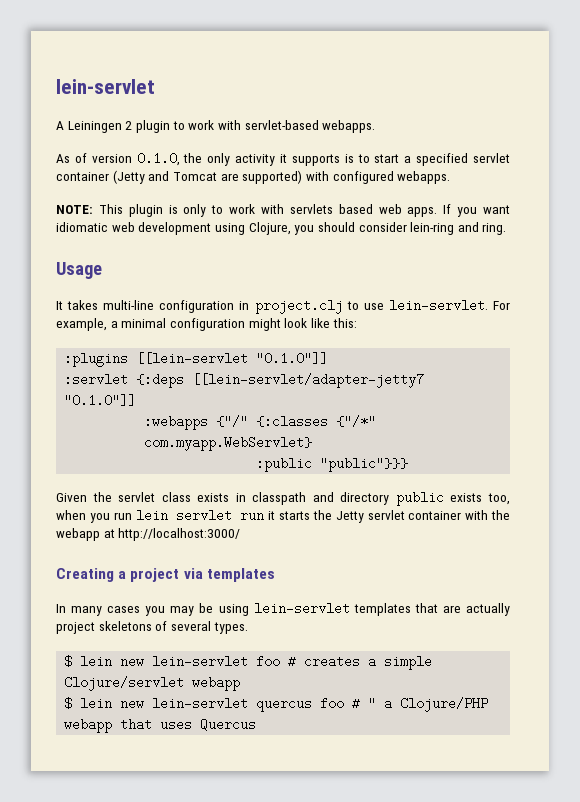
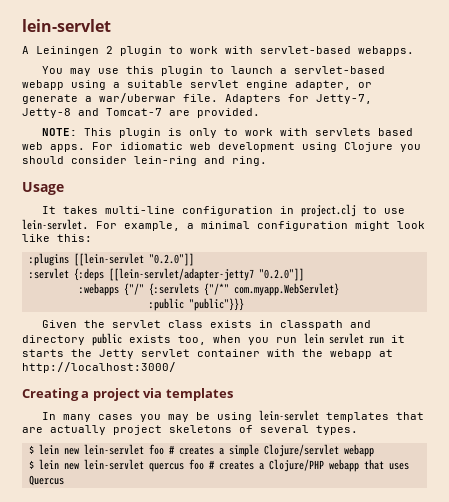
[56,152,510,166] [56,170,451,184] As of version 0.1.0, the only activity it supports is to start a specified servlet container (Jetty and Tomcat are supported) with configured webapps. -> [41,66,385,76] [22,80,372,90] [22,93,372,104] [22,108,260,118] You may use this plugin to launch a servlet-based webapp using a suitable servlet engine adapter, or generate a war/uberwar file. Adapters for Jetty-7, Jetty-8 and Tomcat-7 are provided.
[443,204,510,217] If you want -> [92,142,113,150] For
[248,222,291,235] Clojure, -> [344,142,393,152] Clojure
[256,352,329,365] "0.1.0"]] -> [148,253,194,266] "0.2.0"]]
[64,394,137,407] "0.1.0"]] -> [258,268,304,281] "0.2.0"]]
[256,415,329,428] {:classes -> [148,283,199,296] {:servlets
[368,697,377,710] " -> [218,461,254,470] creates

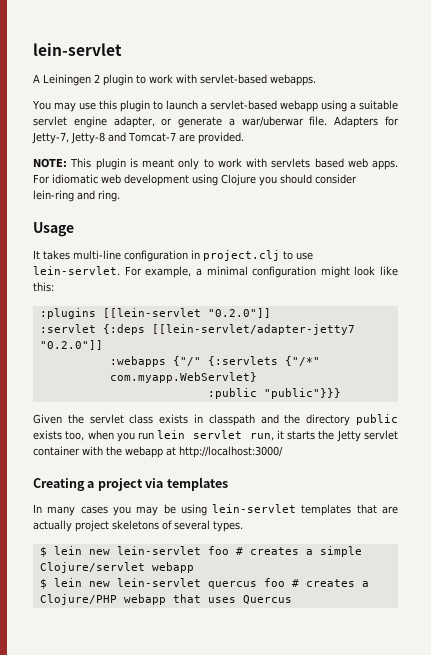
(182, 132) none -> [142,159,174,168] meant
(371, 324) none -> [284,414,301,424] the
[369,337,384,344] run -> [249,433,274,441] run,

